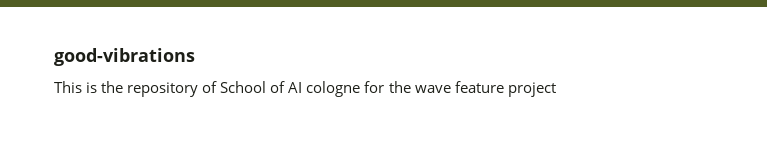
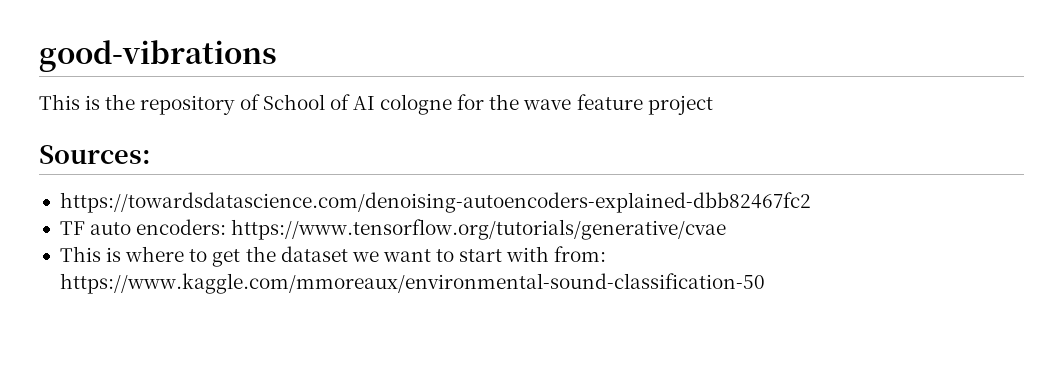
(556, 89) none -> [39,145,151,164] [59,192,811,213] [59,219,727,240] [59,246,607,267] [59,273,765,294] // Sources: // https://towardsdatascience.com/denoising-autoencoders-explained-dbb82467fc2 // TF auto encoders: https://www.tensorflow.org/tutorials/generative/cvae // This is where to get the dataset we want to start with from: https://www.kaggle.com/mmoreaux/environmental-sound-classification-50

